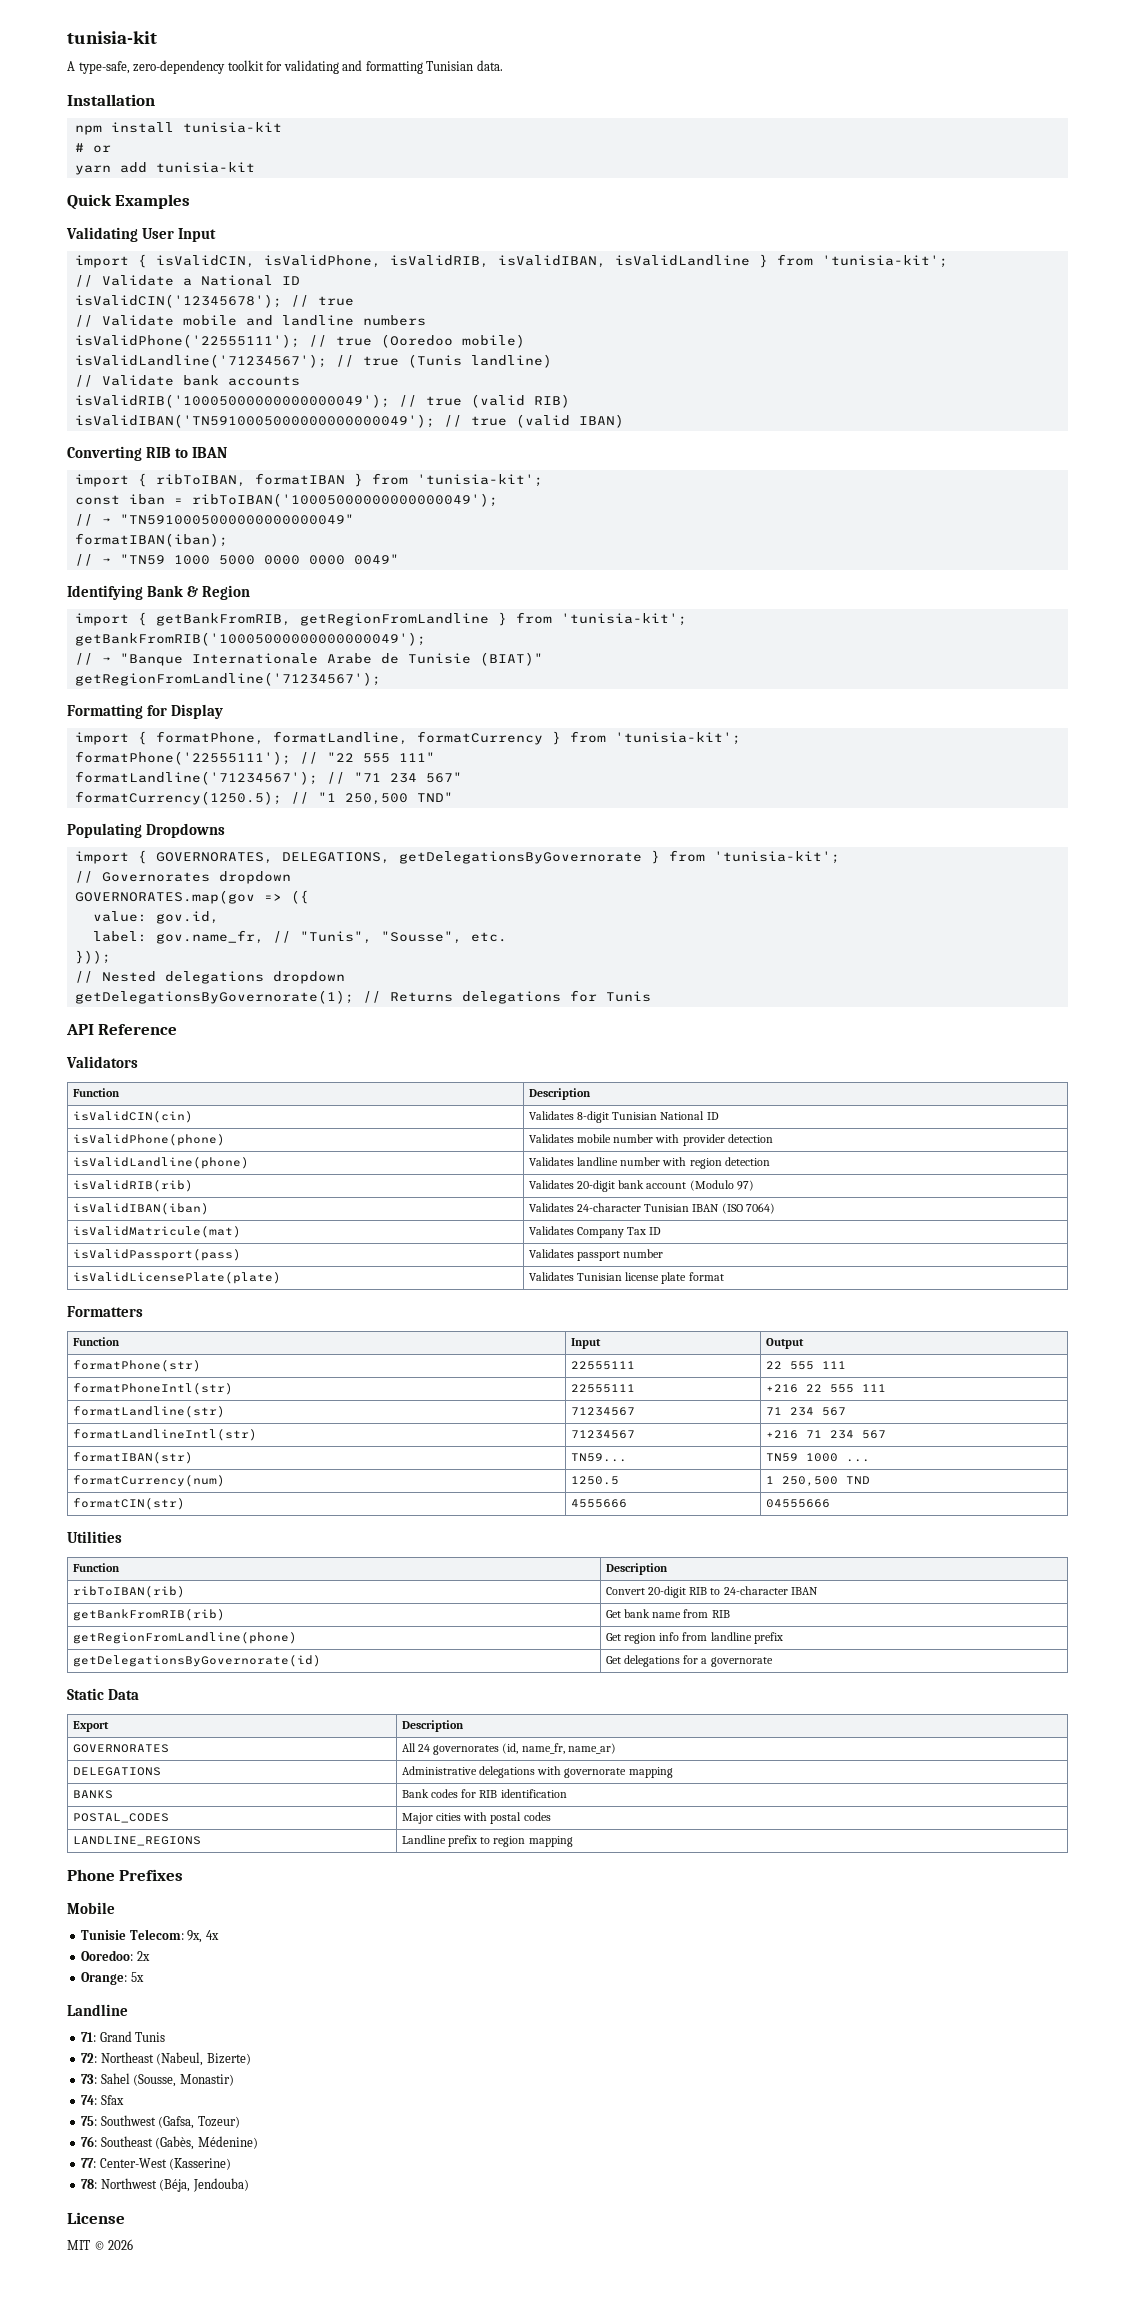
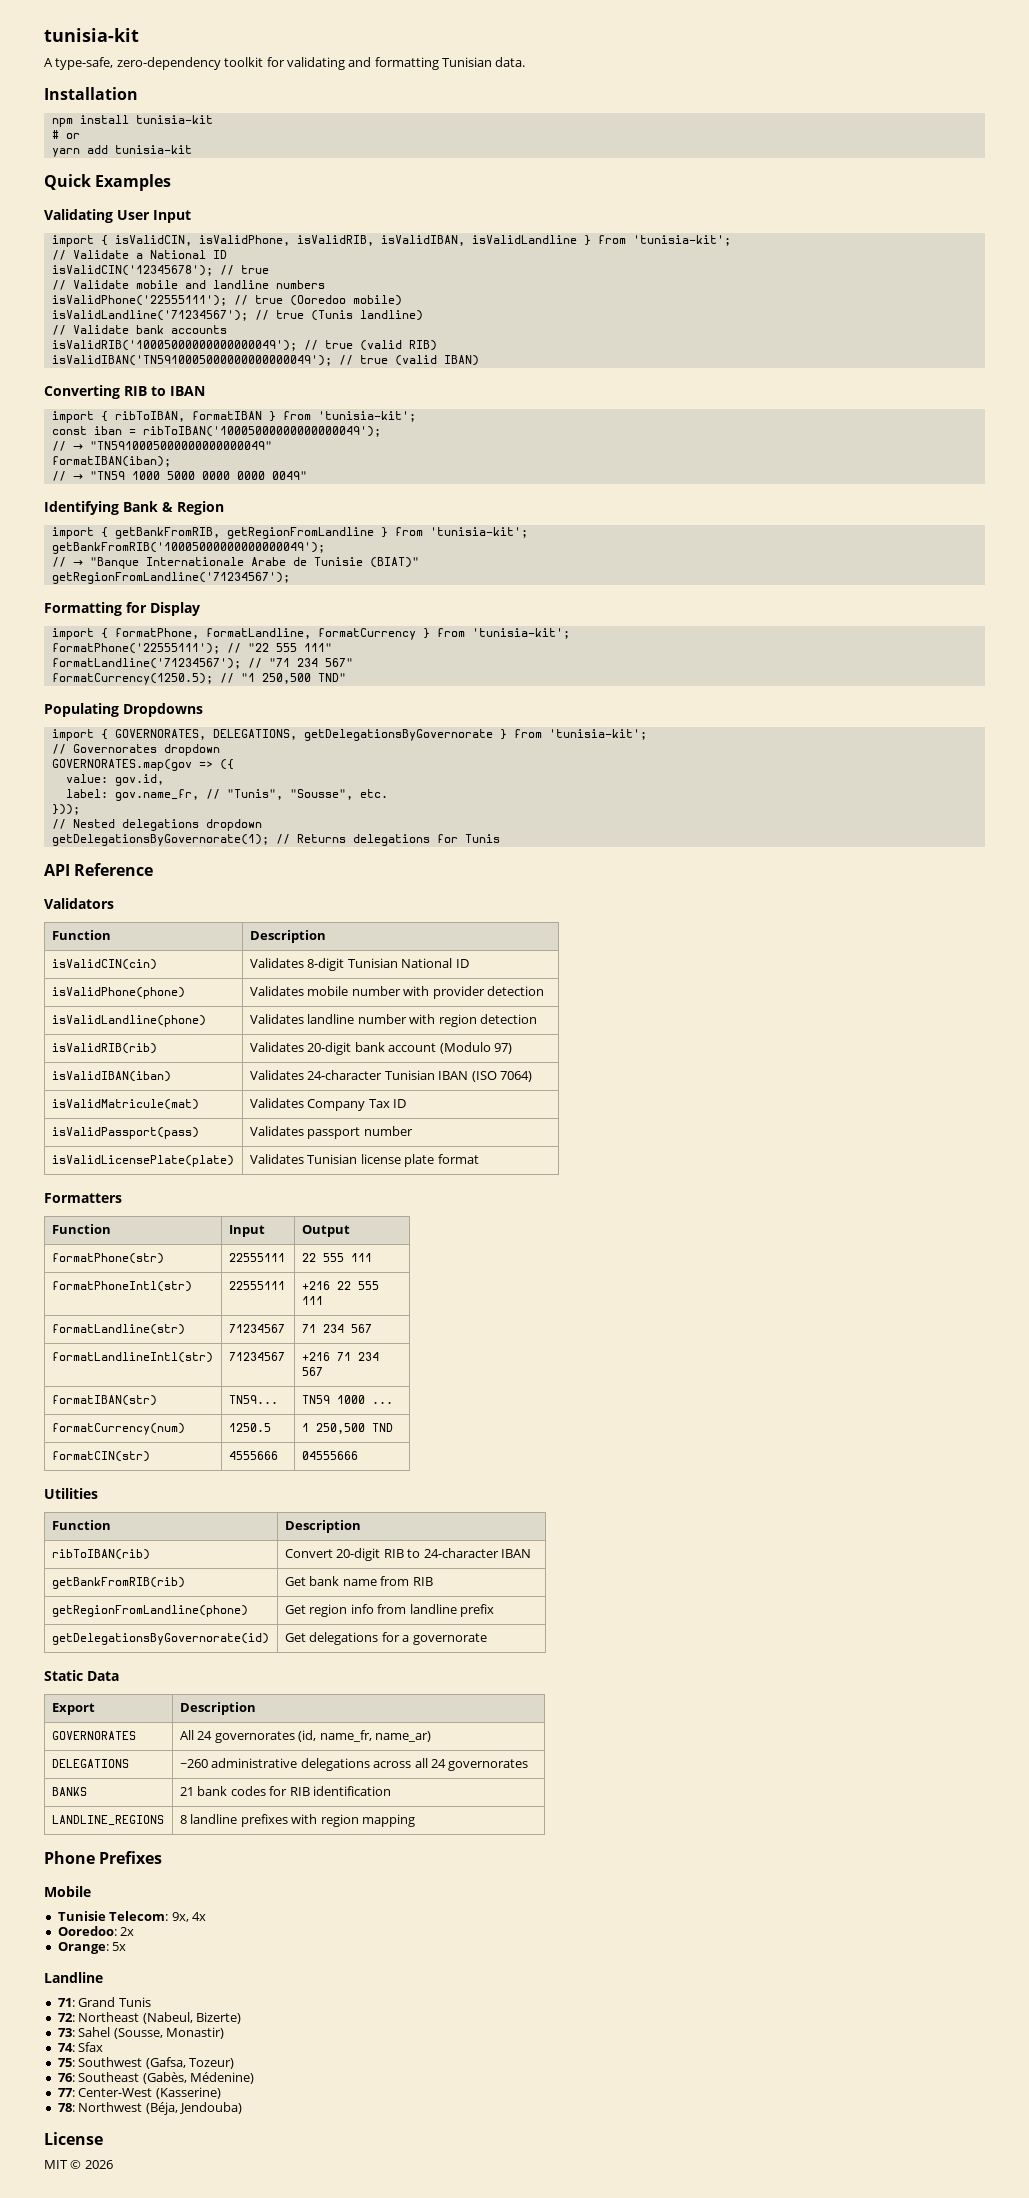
[402,1766,673,1778] Administrative delegations with governorate mapping -> [179,1758,529,1771] ~260 administrative delegations across all 24 governorates
[402,1789,430,1798] Bank -> [179,1786,228,1796] 21 bank
[73,1813,170,1823] [402,1812,551,1824] [73,1836,202,1846] [402,1835,491,1847] POSTAL_CODES | Major cities with postal codes // LANDLINE_REGIONS | Landline prefix to -> [51,1815,164,1826] [179,1814,318,1827] LANDLINE_REGIONS | 8 landline prefixes with

